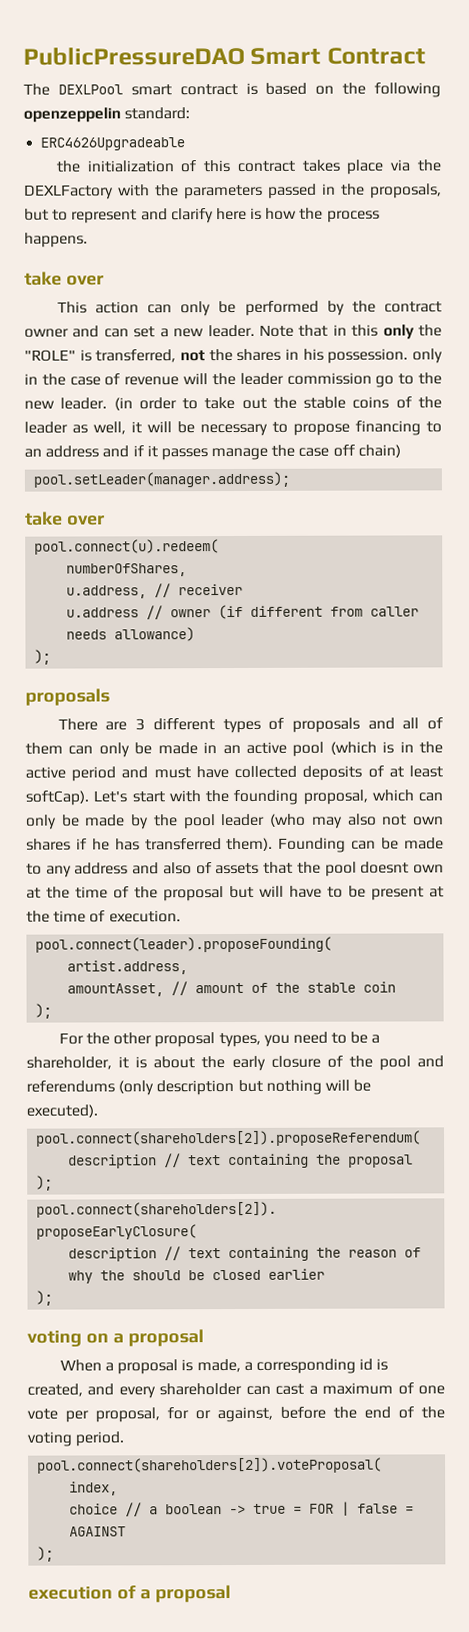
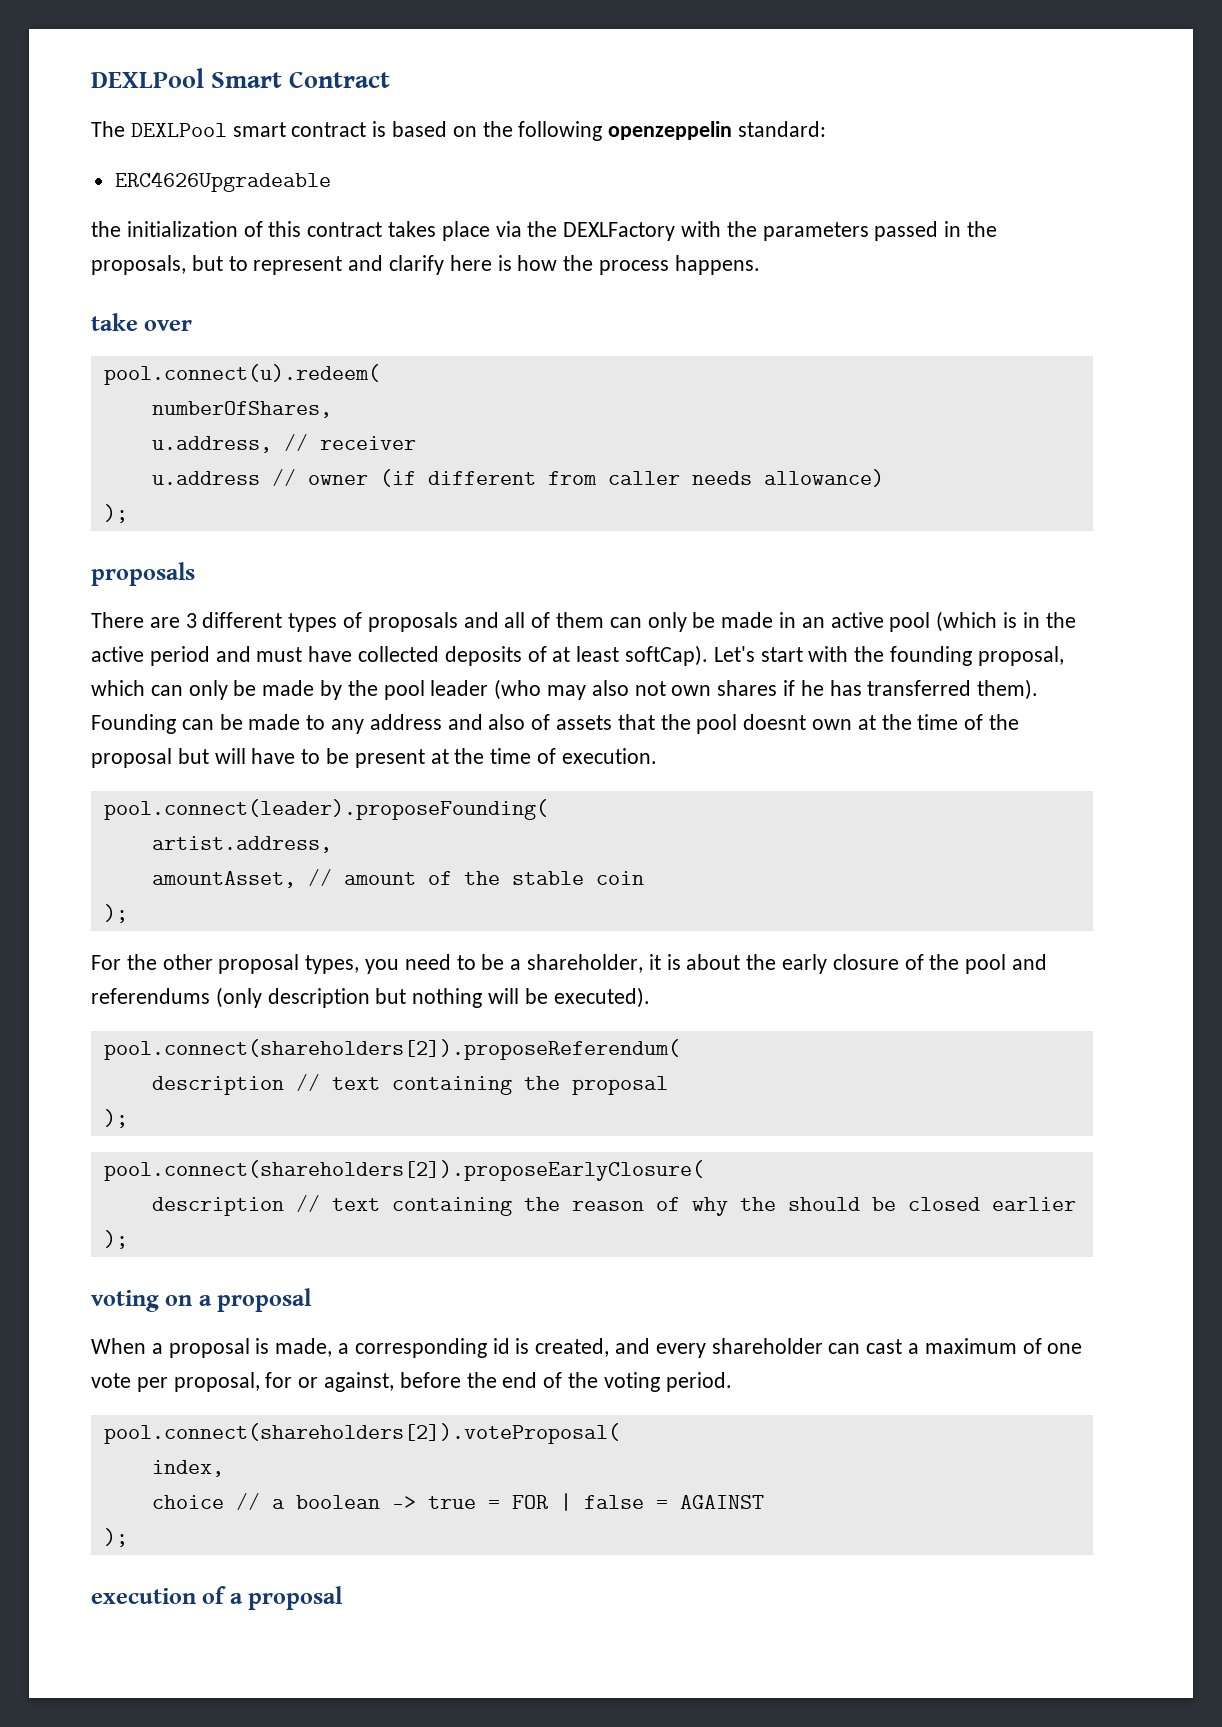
[23,46,245,66] PublicPressureDAO -> [91,68,204,88] DEXLPool
[56,300,443,317] [24,324,443,340] [24,348,443,364] [24,372,442,388] [24,396,442,411] [24,420,442,437] [24,444,401,461] [33,471,291,488] [25,511,105,526] // This action can only be performed by the contract owner and can set a new leader. Note that in this only the "ROLE" is transferred, not the shares in his possession. only in the case of revenue will the leader commission go to the new leader. (in order to take out the stable coins of the leader as well, it will be necessary to propose financing to an address and if it passes manage the case off chain) // pool.setLeader(manager.address); // take over -> (193, 325) none

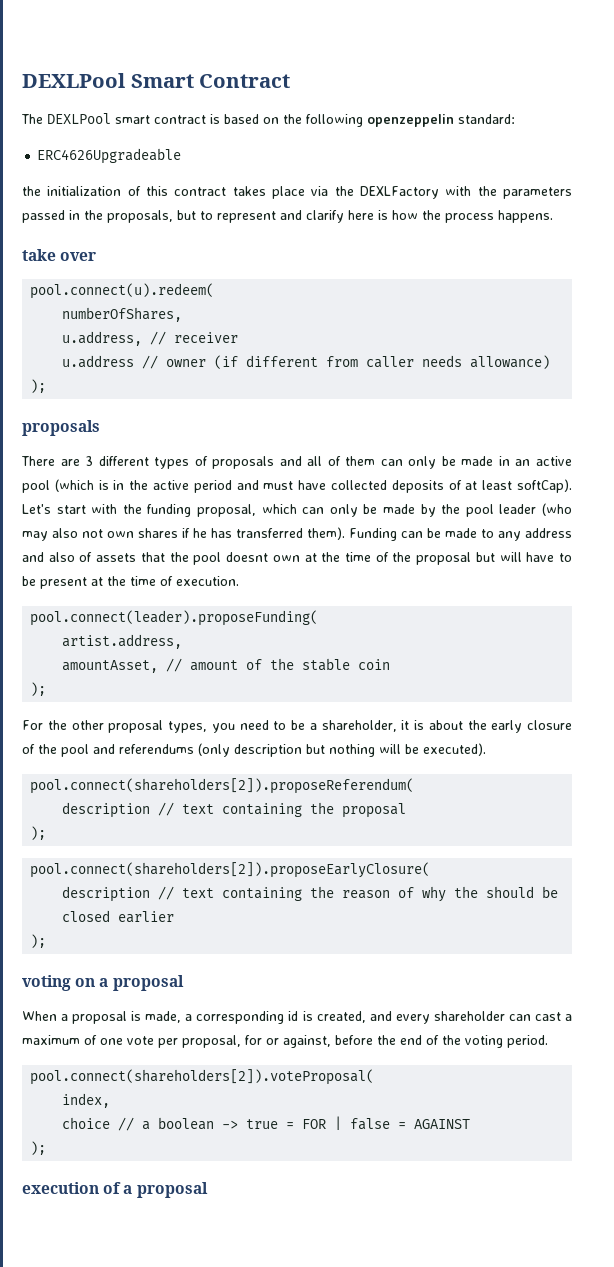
[890,646,973,666] founding -> [147,504,192,517] funding
[91,714,176,734] Founding -> [349,528,397,541] Funding
[103,799,548,820] pool.connect(leader).proposeFounding( -> [30,610,319,626] pool.connect(leader).proposeFunding(

